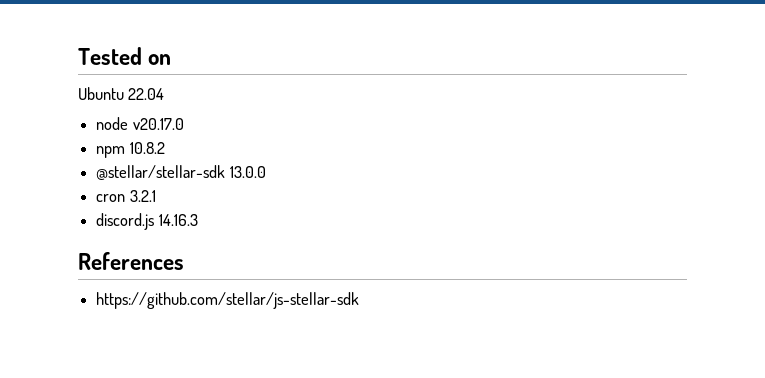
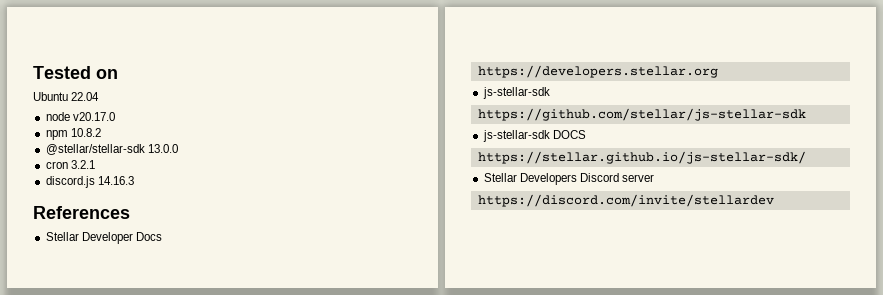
[96,292,360,309] https://github.com/stellar/js-stellar-sdk -> [45,232,162,244] [477,65,718,78] [482,87,550,99] [477,108,806,121] [482,130,586,142] [477,151,806,164] [483,173,654,185] [477,194,774,207] Stellar Developer Docs // https://developers.stellar.org // js-stellar-sdk // https://github.com/stellar/js-stellar-sdk // js-stellar-sdk DOCS // https://stellar.github.io/js-stellar-sdk/ // Stellar Developers Discord server // https://discord.com/invite/stellardev

